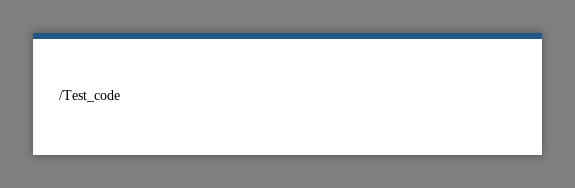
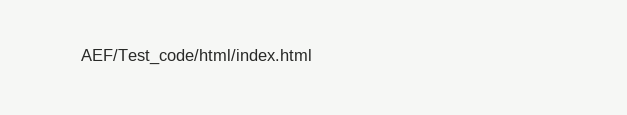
[59,90,120,102] /Test_code -> [81,49,312,65] AEF/Test_code/html/index.html

